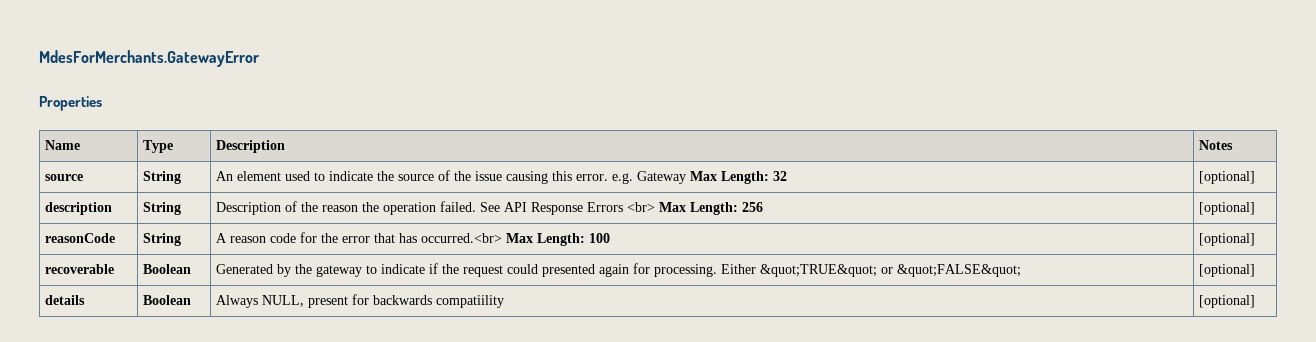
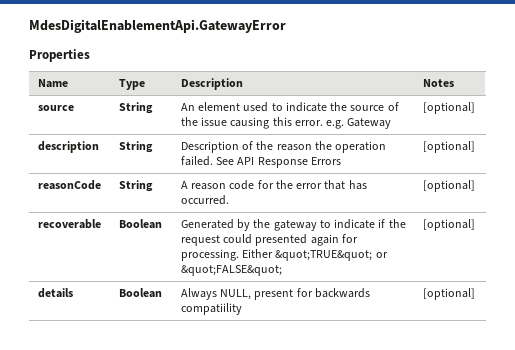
[39,50,259,67] MdesForMerchants.GatewayError -> [29,19,286,33] MdesDigitalEnablementApi.GatewayError
[690,171,788,184] Max Length: 32 -> (392, 123) none
[627,202,764,215] <br> Max Length: 256 -> (341, 161) none
[421,233,611,246] occurred.<br> Max Length: 100 -> [180,195,229,205] occurred.

